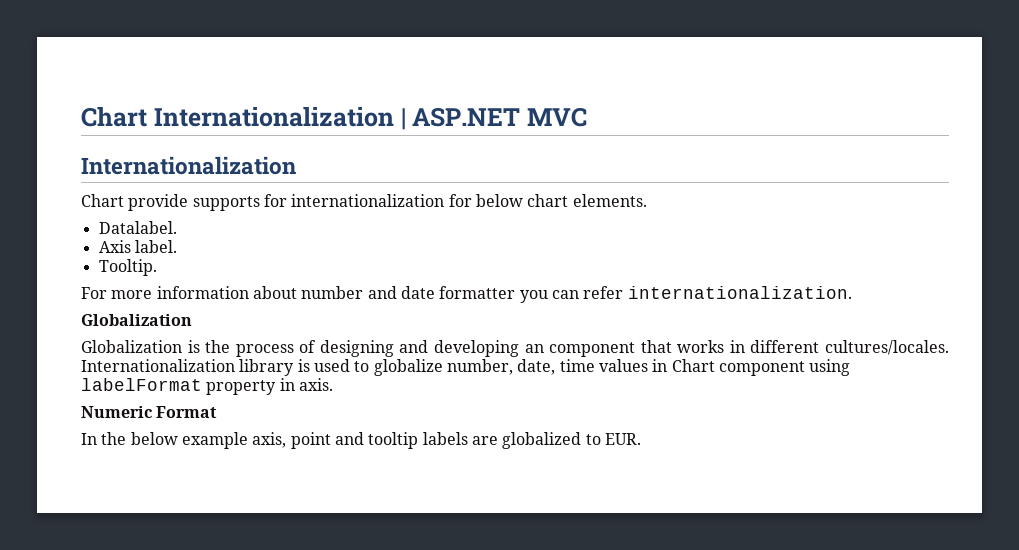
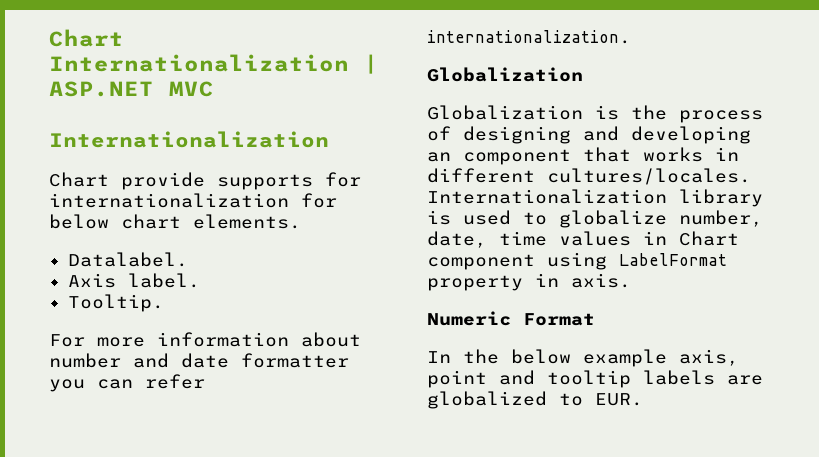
[81,378,202,391] labelFormat -> [619,253,727,266] LabelFormat

